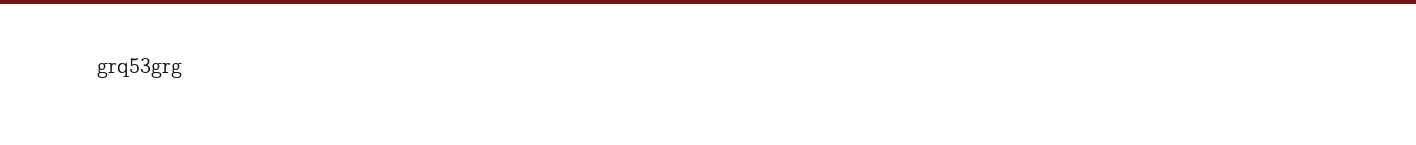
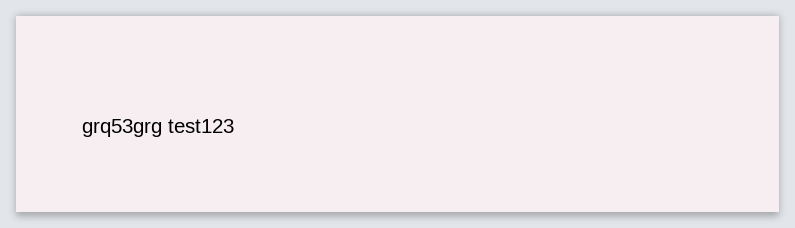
(182, 68) none -> [168,119,234,133] test123

